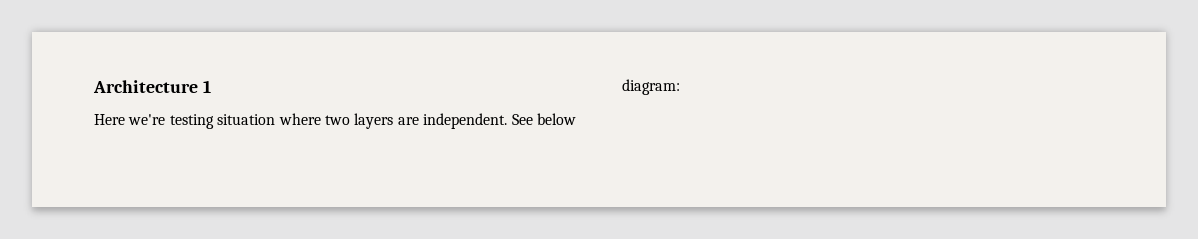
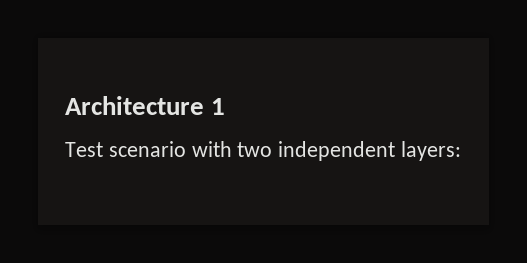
[94,113,576,129] [622,79,680,95] Here we're testing situation where two layers are independent. See below diagram: -> [65,141,462,161] Test scenario with two independent layers:

